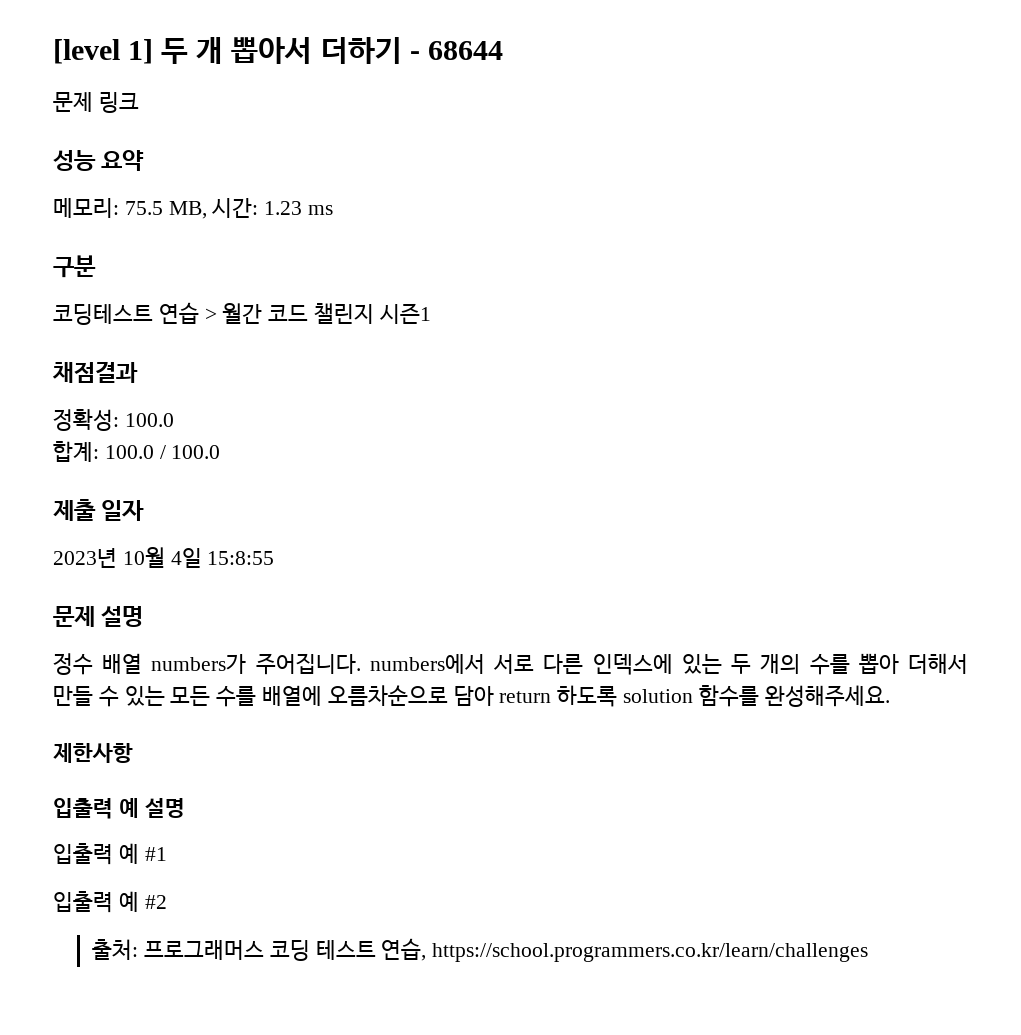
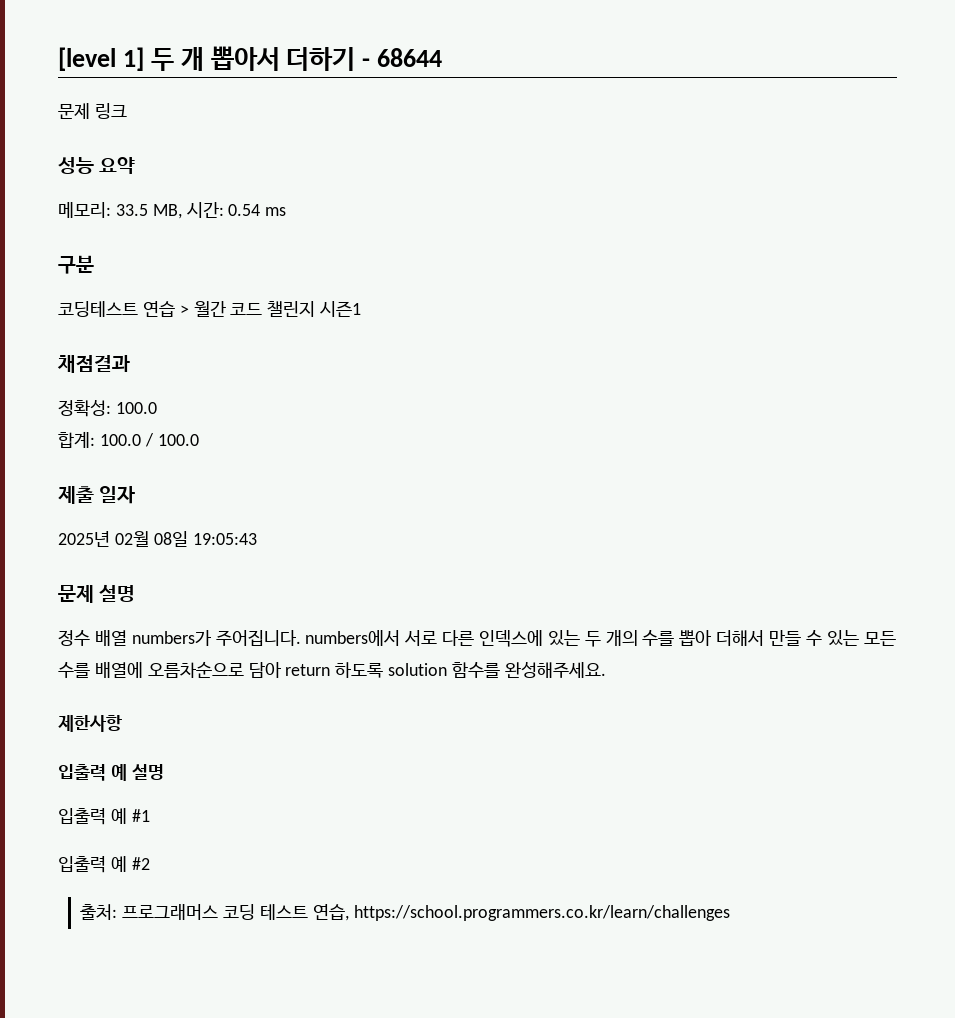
[124,201,163,215] 75.5 -> [115,204,148,216] 33.5
[264,201,303,215] 1.23 -> [228,204,261,216] 0.54
[53,547,275,568] 2023년 10월 4일 15:8:55 -> [58,531,257,547] 2025년 02월 08일 19:05:43

